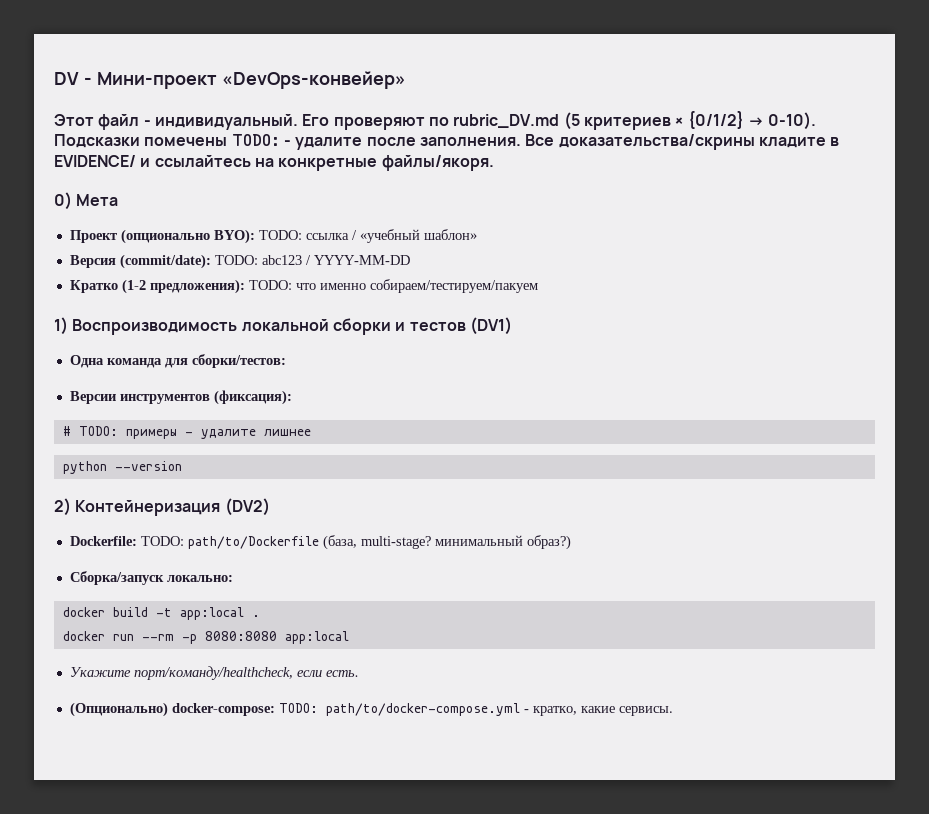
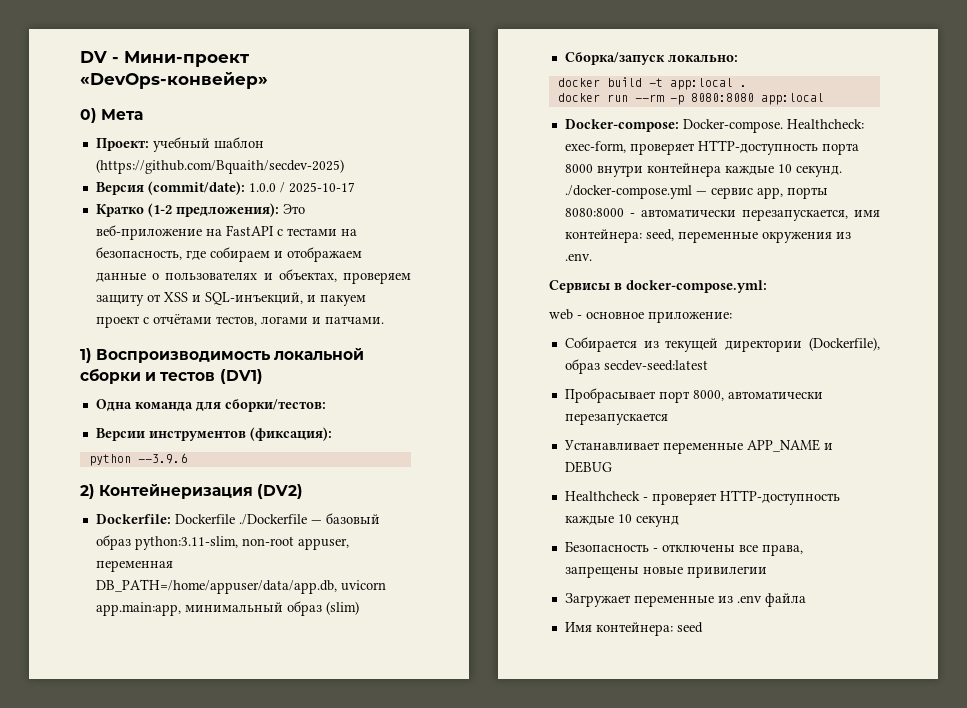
[54,111,817,130] [54,134,840,150] [54,155,494,171] [54,192,119,210] [69,229,477,244] [69,254,410,269] [69,279,538,294] Этот файл - индивидуальный. Его проверяют по rubric_DV.md (5 критериев × {0/1/2} → 0-10). Подсказки помечены TODO: - удалите после заполнения. Все доказательства/скрины кладите в EVIDENCE/ и ссылайтесь на конкретные файлы/якоря. // 0) Мета // Проект (опционально BYO): TODO: ссылка / «учебный шаблон» // Версия (commit/date): TODO: abc123 / YYYY-MM-DD // Кратко (1-2 предложения): TODO: что именно собираем/тестируем/пакуем -> [80,108,144,123] [95,137,264,152] [95,159,344,174] [95,181,355,195] [95,203,305,217] [95,225,357,240] [95,247,362,262] [95,269,411,284] [95,292,366,306] [95,314,384,328] 0) Мета // Проект: учебный шаблон (https://github.com/Bquaith/secdev-2025) // Версия (commit/date): 1.0.0 / 2025-10-17 // Кратко (1-2 предложения): Это веб-приложение на FastAPI с тестами на безопасность, где собираем и отображаем данные о пользователях и объектах, проверяем защиту от XSS и SQL-инъекций, и пакуем проект с отчётами тестов, логами и патчами.
[62,426,311,439] // # TODO: примеры - удалите лишнее -> (332, 434) none
[114,461,182,471] --version -> [137,453,187,464] --3.9.6
[140,535,571,550] TODO: path/to/Dockerfile (база, multi-stage? минимальный образ?) -> [174,513,380,525] [95,535,349,550] [95,560,173,572] [95,579,386,594] [95,601,359,616] Dockerfile ./Dockerfile — базовый образ python:3.11-slim, non-root appuser, переменная DB_PATH=/home/appuser/data/app.db, uvicorn app.main:app, минимальный образ (slim)
[69,666,359,680] [69,702,673,717] Укажите порт/команду/healthcheck, если есть. // (Опционально) docker-compose: TODO: path/to/docker-compose.yml - кратко, какие сервисы. -> [564,119,864,133] [564,140,859,155] [564,163,842,177] [564,185,828,199] [564,208,880,221] [564,229,851,243] [564,253,592,261] [549,280,767,293] [549,309,732,323] [564,337,880,352] [564,359,708,374] [564,388,823,403] [564,413,668,425] [563,439,833,454] [564,461,612,473] [564,490,840,505] [564,514,679,527] [564,541,803,556] [564,566,767,578] [564,593,806,607] [564,622,703,636] Docker-compose: Docker-compose. Healthcheck: exec‑form, проверяет HTTP-доступность порта 8000 внутри контейнера каждые 10 секунд. ./docker-compose.yml — сервис app, порты 8080:8000 - автоматически перезапускается, имя контейнера: seed, переменные окружения из .env. // Сервисы в docker-compose.yml: // web - основное приложение: // Собирается из текущей директории (Dockerfile), образ secdev-seed:latest // Пробрасывает порт 8000, автоматически перезапускается // Устанавливает переменные APP_NAME и DEBUG // Healthcheck - проверяет HTTP-доступность каждые 10 секунд // Безопасность - отключены все права, запрещены новые привилегии // Загружает переменные из .env файла // Имя контейнера: seed

